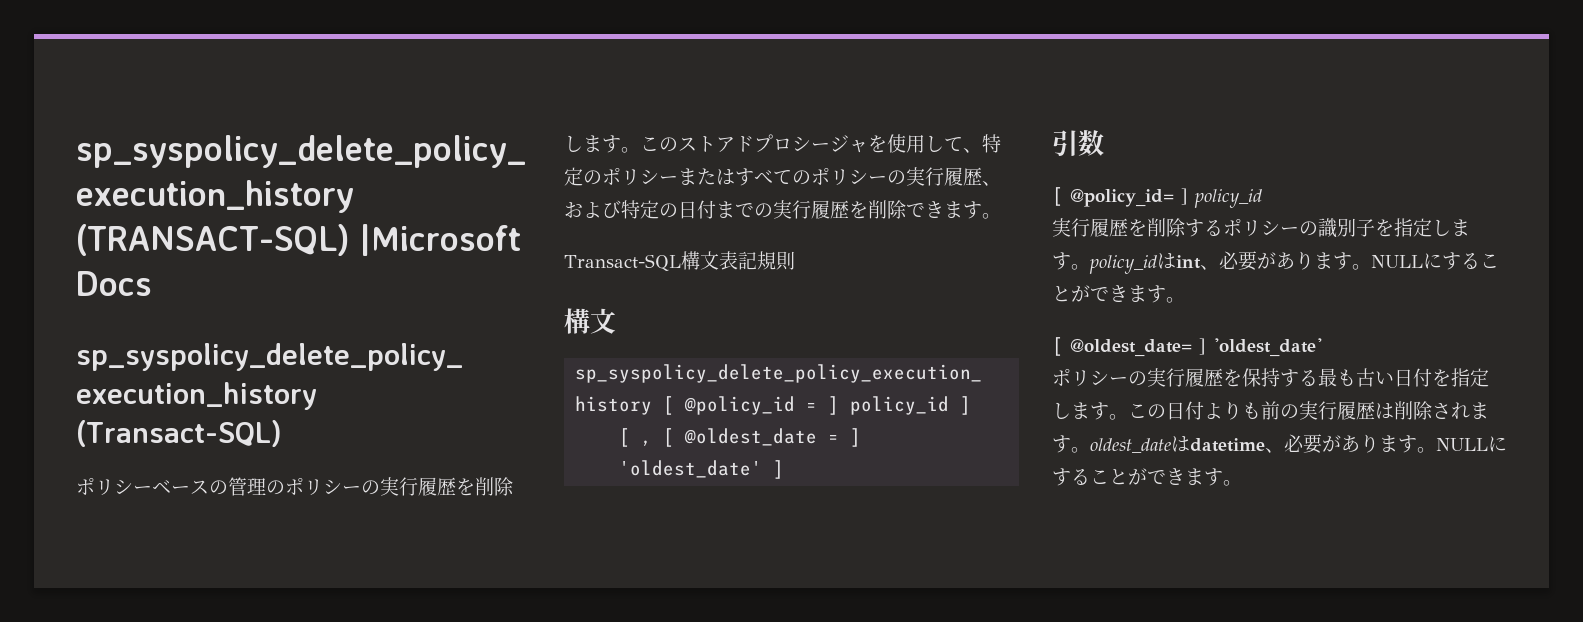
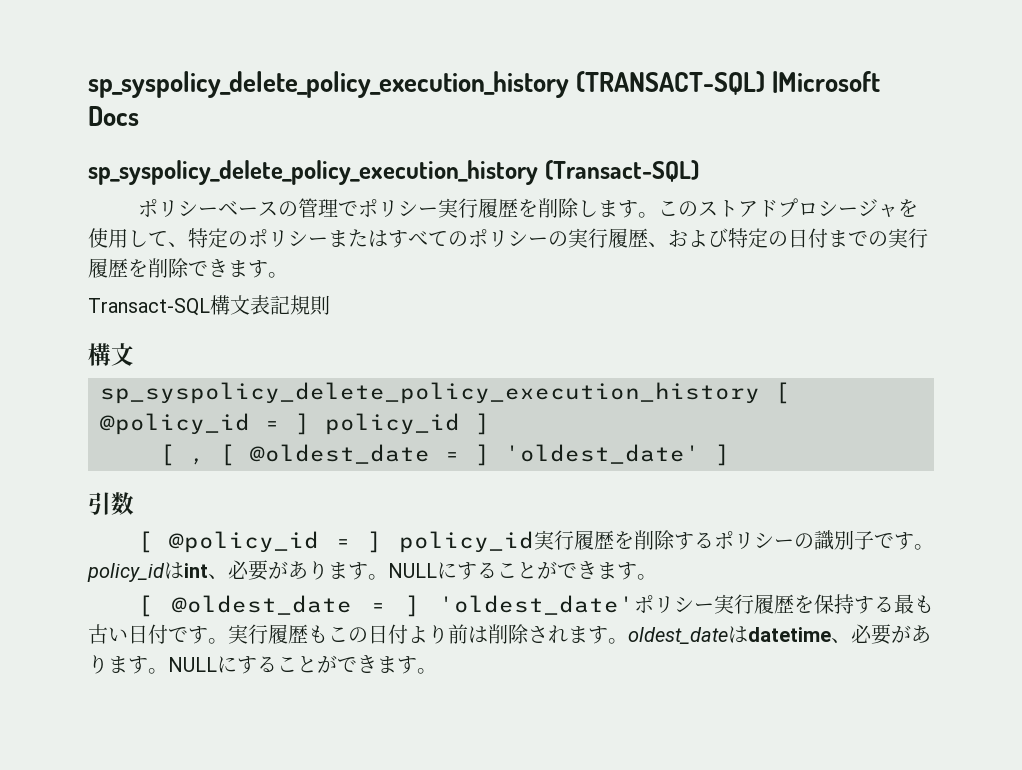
[266,478,380,495] のポリシーの -> [337,199,438,217] でポリシー
[1070,188,1262,208] @policy_id= ] policy_id // -> [169,531,534,553] @policy_id = ] policy_id
[1375,218,1470,237] を指定しま -> [874,533,894,548] で
[1070,338,1322,357] [1052,369,1147,386] @oldest_date= ] 'oldest_date' // ポリシーの -> [171,595,715,617] @oldest_date = ] 'oldest_date'ポリシー
[1432,368,1489,387] [1052,401,1375,420] を指定します。この日付よりも前の実行履歴 -> [168,624,468,644] です。実行履歴もこの日付より前

